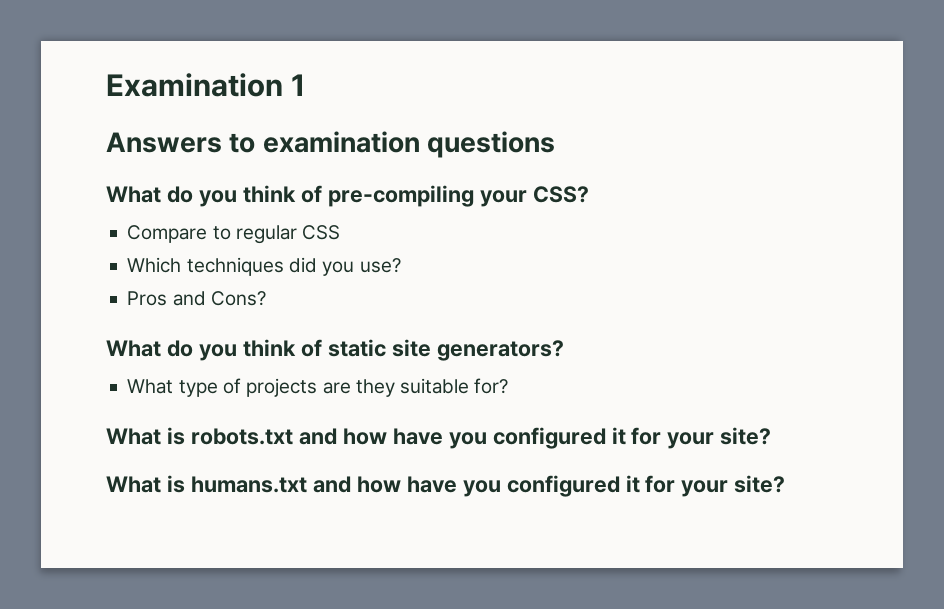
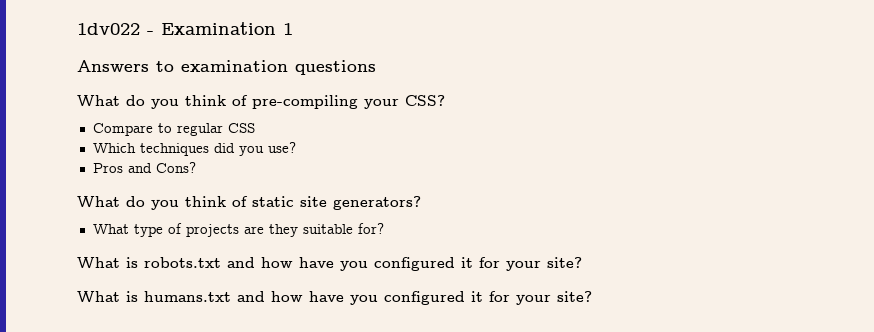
(106, 85) none -> [77,23,154,35] 1dv022 -

